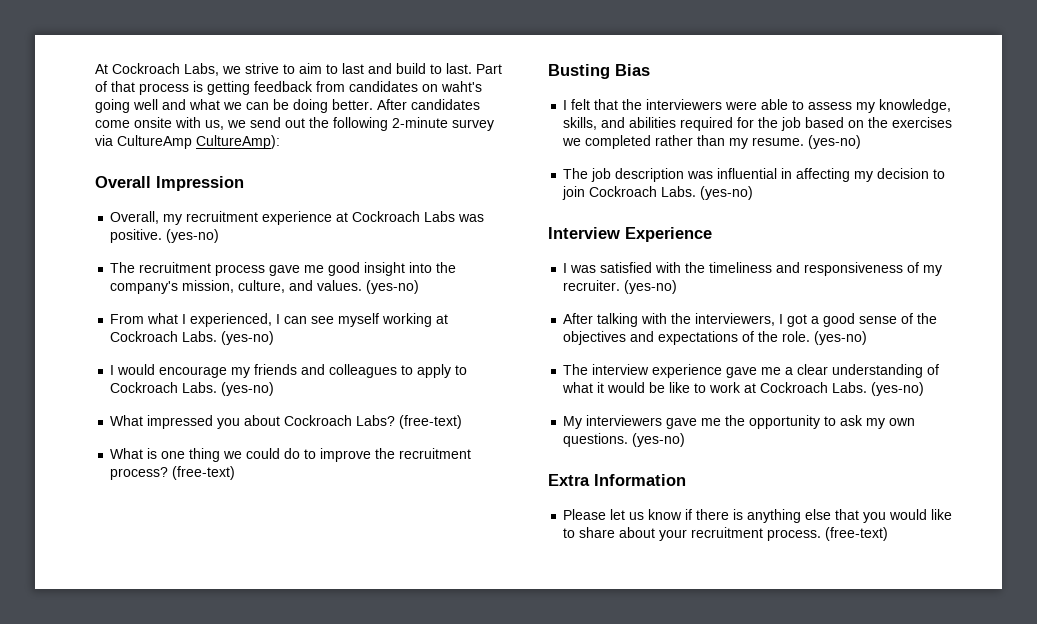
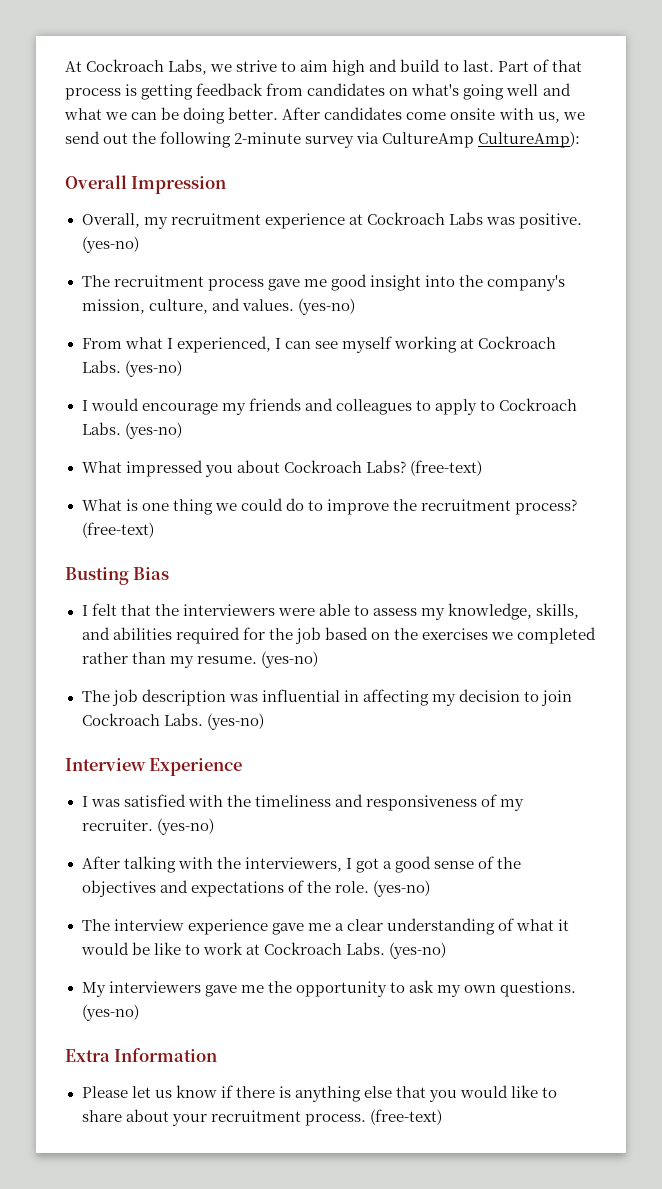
[326,63,364,74] to last -> [332,60,366,76] high
[441,81,482,92] waht's -> [411,84,460,96] what's

